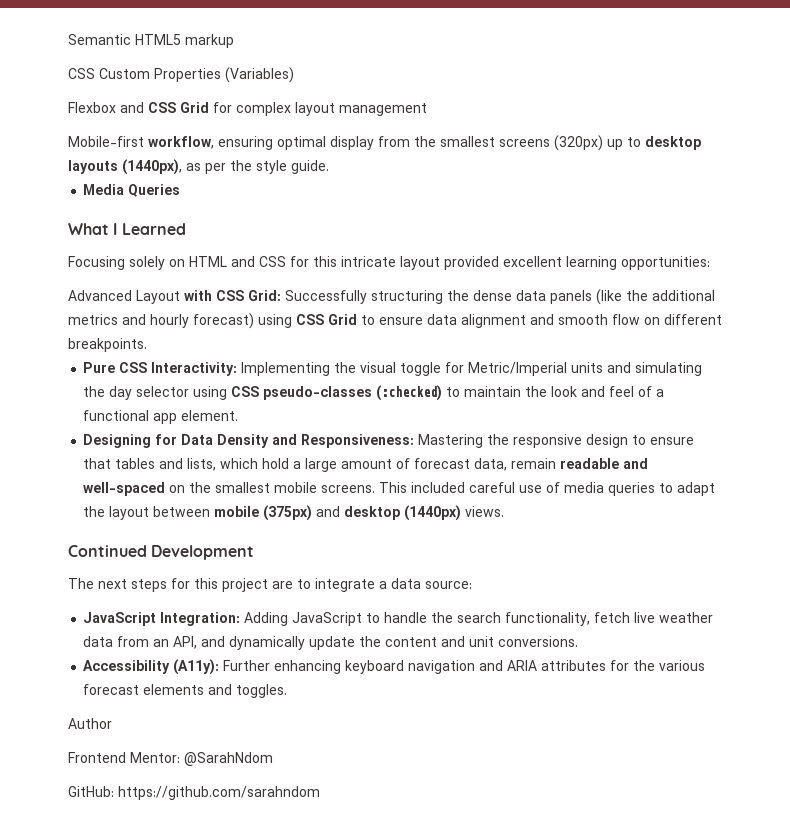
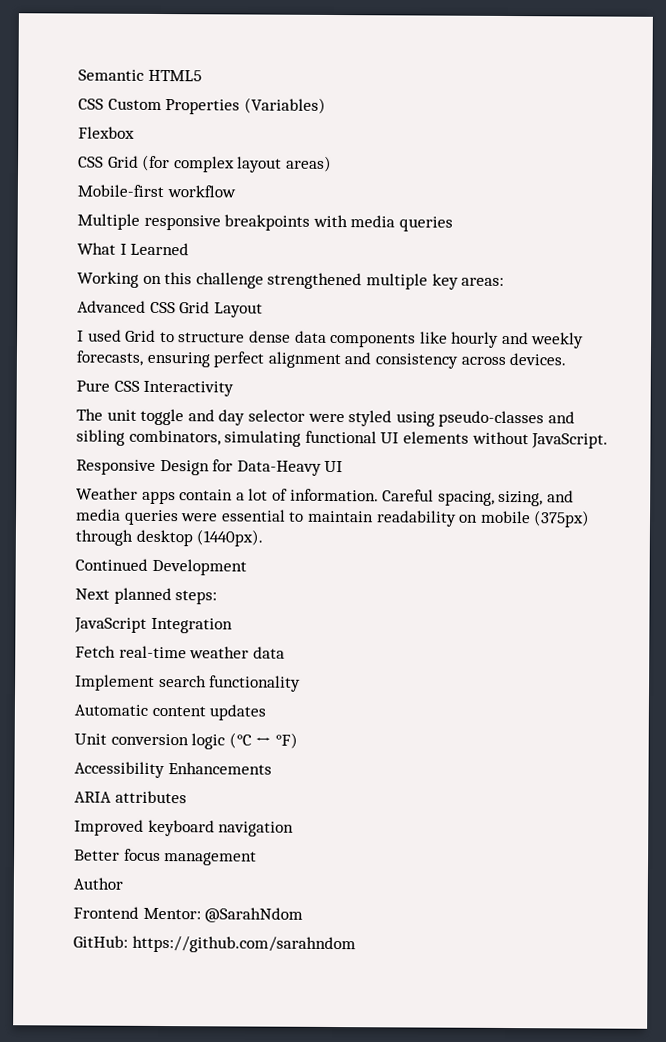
[185,34,234,48] markup -> (202, 75) none
[120,102,232,113] and CSS Grid for -> [78,154,171,172] // CSS Grid (for
[339,103,427,116] management -> [285,155,332,172] areas)
[148,135,701,151] [68,159,329,175] [83,184,181,197] [68,223,186,235] [68,256,710,270] workflow, ensuring optimal display from the smallest screens (320px) up to desktop layouts (1440px), as per the style guide. // Media Queries // What I Learned // Focusing solely on HTML and CSS for this intricate layout provided excellent learning opportunities: -> [166,185,236,198] [77,213,453,232] [77,242,190,256] [77,271,505,290] workflow // Multiple responsive breakpoints with media queries // What I Learned // Working on this challenge strengthened multiple key areas:
(132, 295) none -> [149,301,211,314] CSS Grid
[184,289,715,305] [68,313,722,329] [68,338,147,352] [83,362,703,376] [83,385,665,401] [83,410,239,424] [83,434,695,448] [83,458,649,472] [83,482,716,496] [83,505,505,521] [68,545,255,560] [68,578,472,592] [83,612,714,626] [83,636,579,650] [83,659,706,675] [83,684,288,698] with CSS Grid: Successfully structuring the dense data panels (like the additional metrics and hourly forecast) using CSS Grid to ensure data alignment and smooth flow on different breakpoints. // Pure CSS Interactivity: Implementing the visual toggle for Metric/Imperial units and simulating the day selector using CSS pseudo-classes (:checked) to maintain the look and feel of a functional app element. // Designing for Data Density and Responsiveness: Mastering the responsive design to ensure that tables and lists, which hold a large amount of forecast data, remain readable and well-spaced on the smallest mobile screens. This included careful use of media queries to adapt the layout between mobile (375px) and desktop (1440px) views. // Continued Development // The next steps for this project are to integrate a data source: // JavaScript Integration: Adding JavaScript to handle the search functionality, fetch live weather data from an API, and dynamically update the content and unit conversions. // Accessibility (A11y): Further enhancing keyboard navigation and ARIA attributes for the various forecast elements and toggles. -> [77,329,585,349] [76,350,567,369] [76,380,235,397] [76,408,575,428] [76,429,609,449] [76,459,344,476] [76,487,574,507] [75,508,591,528] [75,529,264,547] [75,558,247,576] [75,587,218,605] [74,617,233,634] [75,645,285,659] [75,674,302,692] [74,704,267,721] [74,732,298,750] [74,761,272,779] [74,790,187,804] [74,819,295,837] [74,848,258,866] // I used Grid to structure dense data components like hourly and weekly forecasts, ensuring perfect alignment and consistency across devices. // Pure CSS Interactivity // The unit toggle and day selector were styled using pseudo-classes and sibling combinators, simulating functional UI elements without JavaScript. // Responsive Design for Data-Heavy UI // Weather apps contain a lot of information. Careful spacing, sizing, and media queries were essential to maintain readability on mobile (375px) through desktop (1440px). // Continued Development // Next planned steps: // JavaScript Integration // Fetch real-time weather data // Implement search functionality // Automatic content updates // Unit conversion logic (°C ↔ °F) // Accessibility Enhancements // ARIA attributes // Improved keyboard navigation // Better focus management

